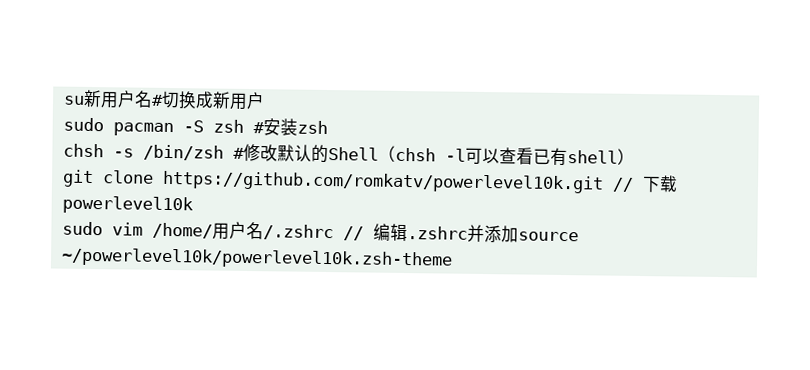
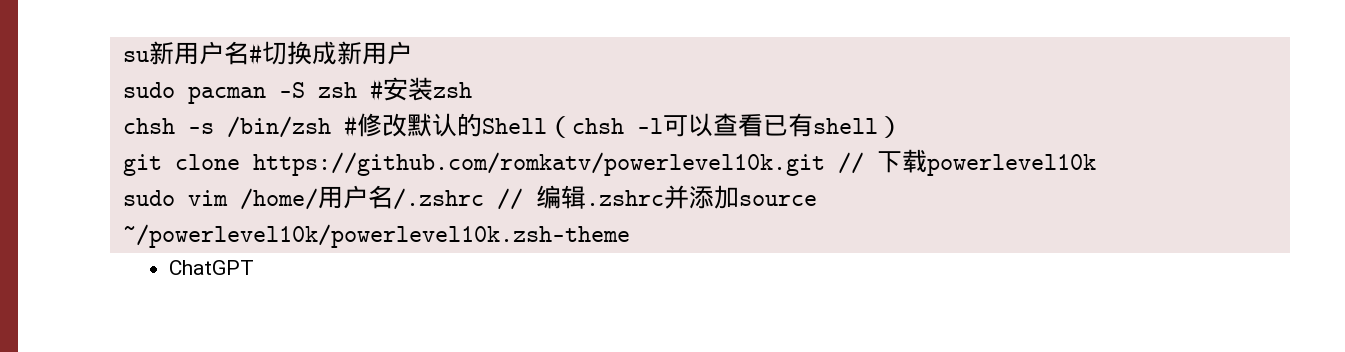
(454, 258) none -> [168,260,254,275] // ChatGPT

